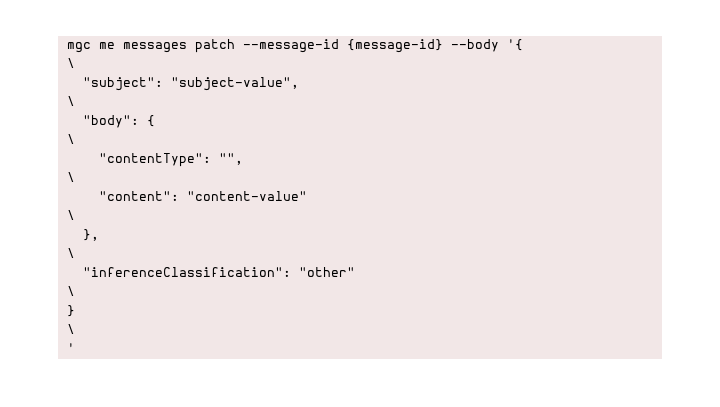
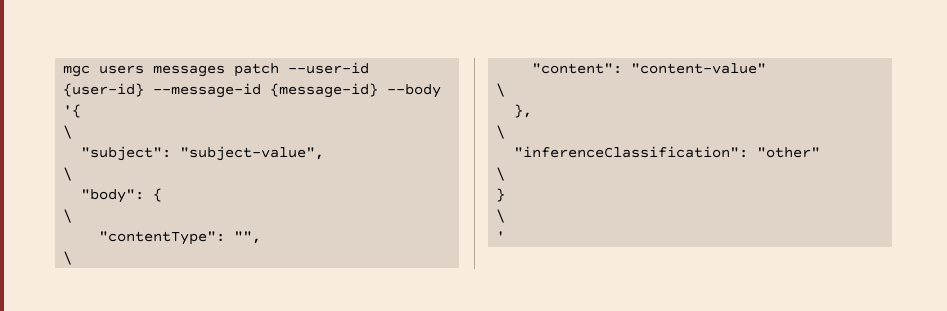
[98,42,115,49] me -> [99,65,145,74] users
(235, 46) none -> [288,62,370,74] [63,83,145,97] --user-id {user-id}

